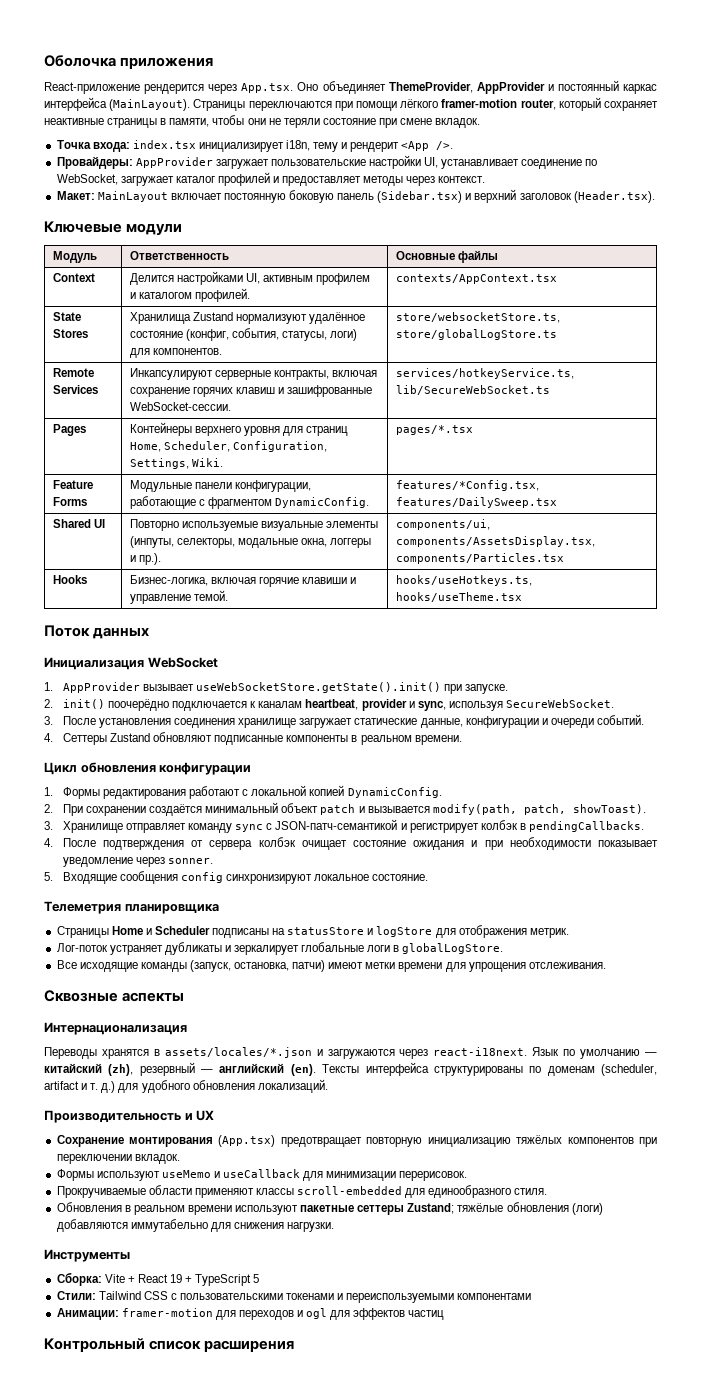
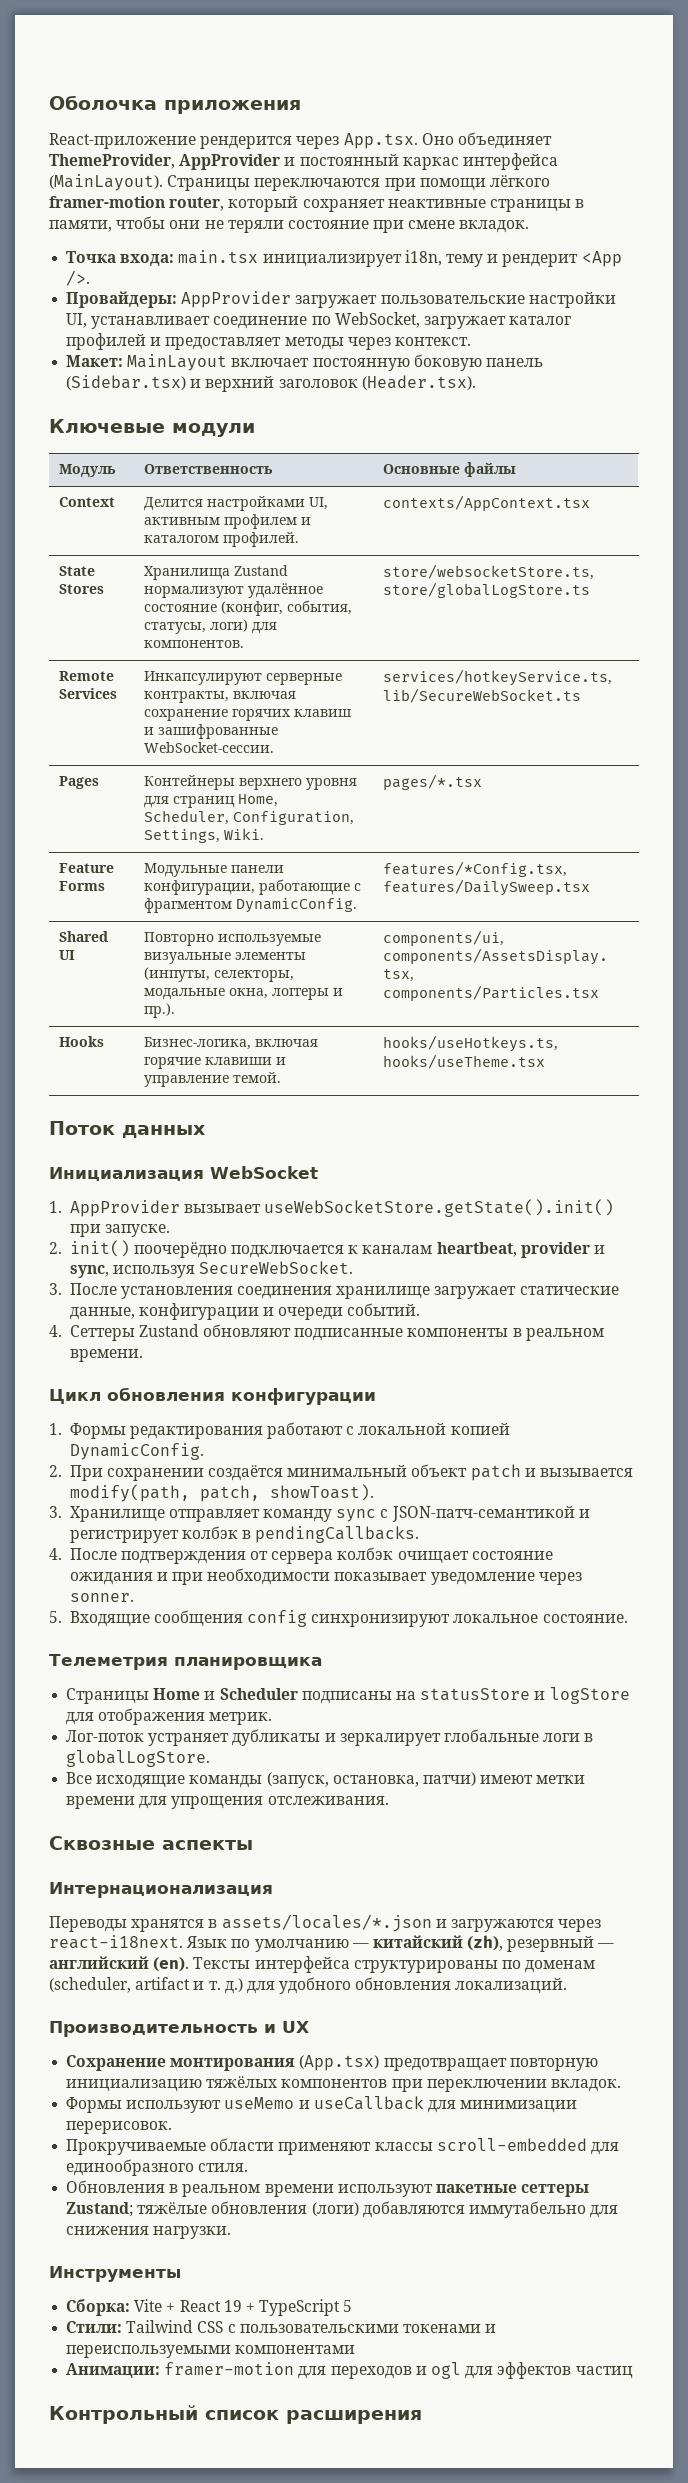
[132,140,196,149] index.tsx -> [178,250,259,264] main.tsx

